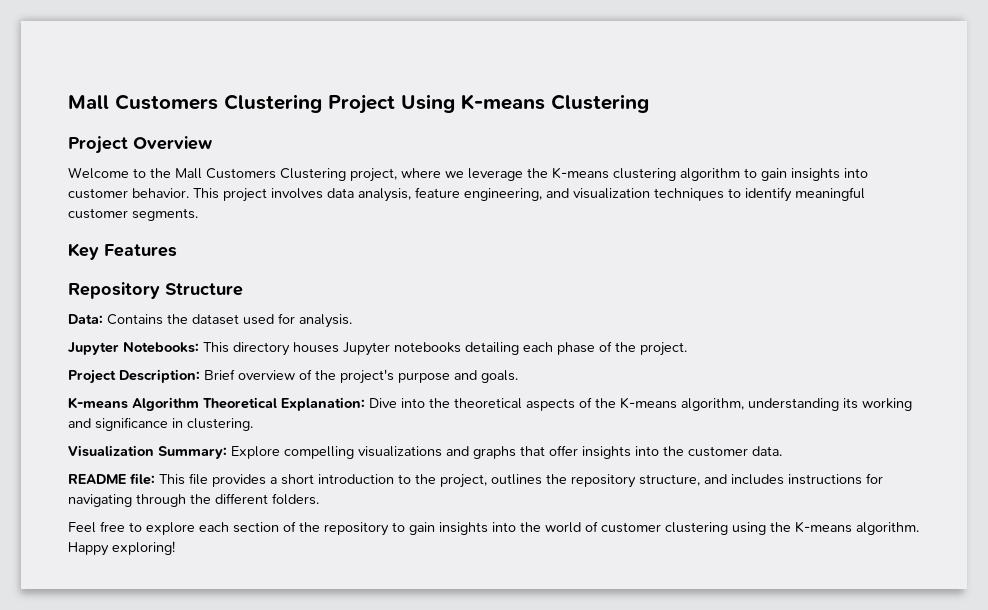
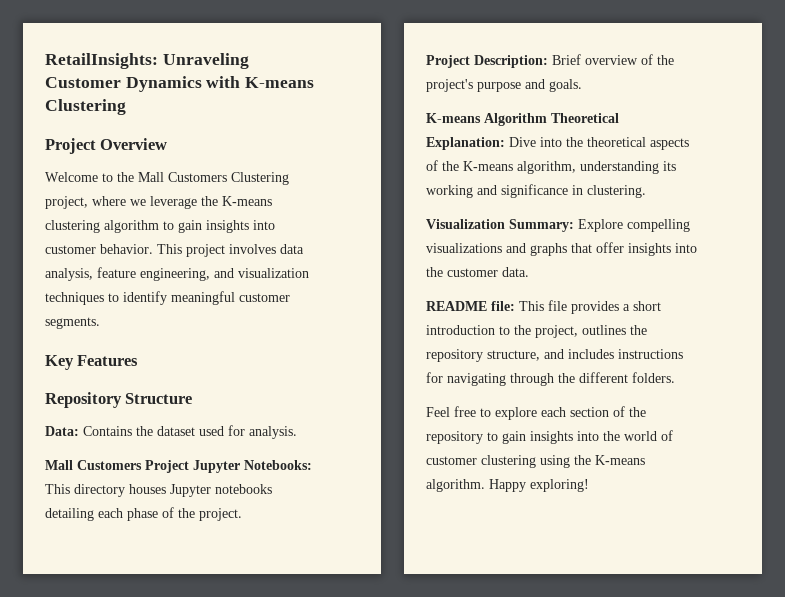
[68,94,455,114] Mall Customers Clustering Project Using -> [45,53,249,69] [45,76,241,92] RetailInsights: Unraveling Customer Dynamics with
(352, 321) none -> [45,460,189,473] Mall Customers Project

